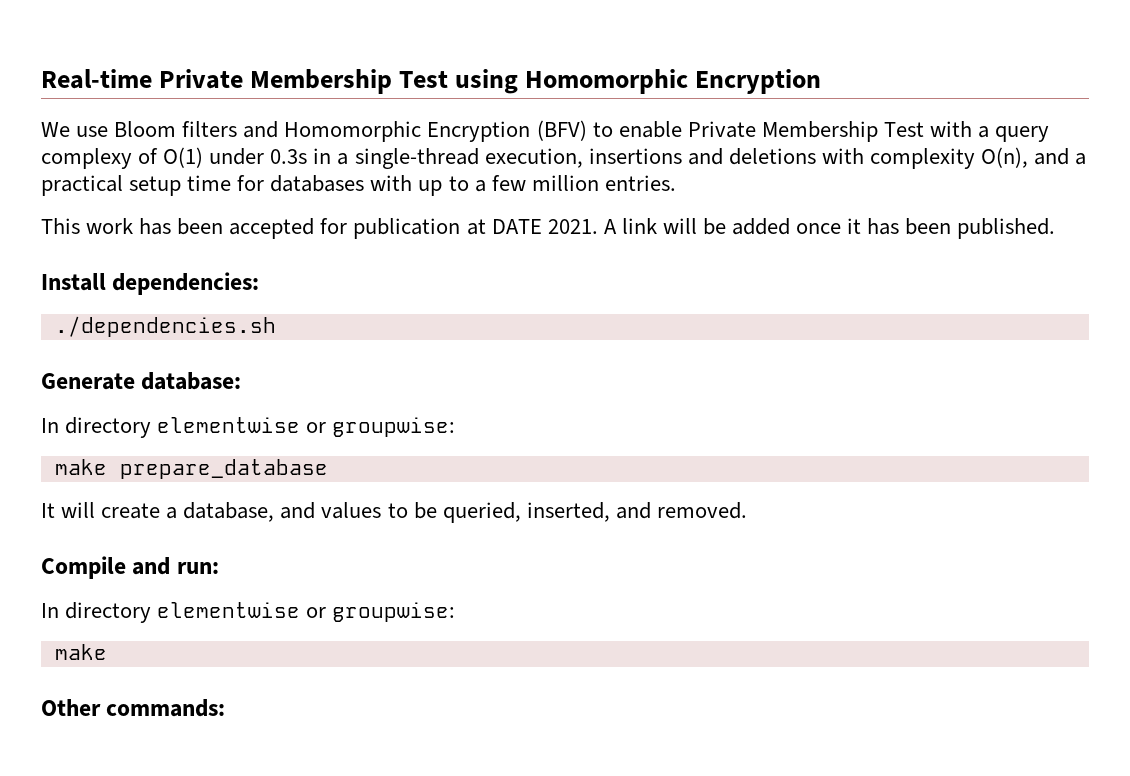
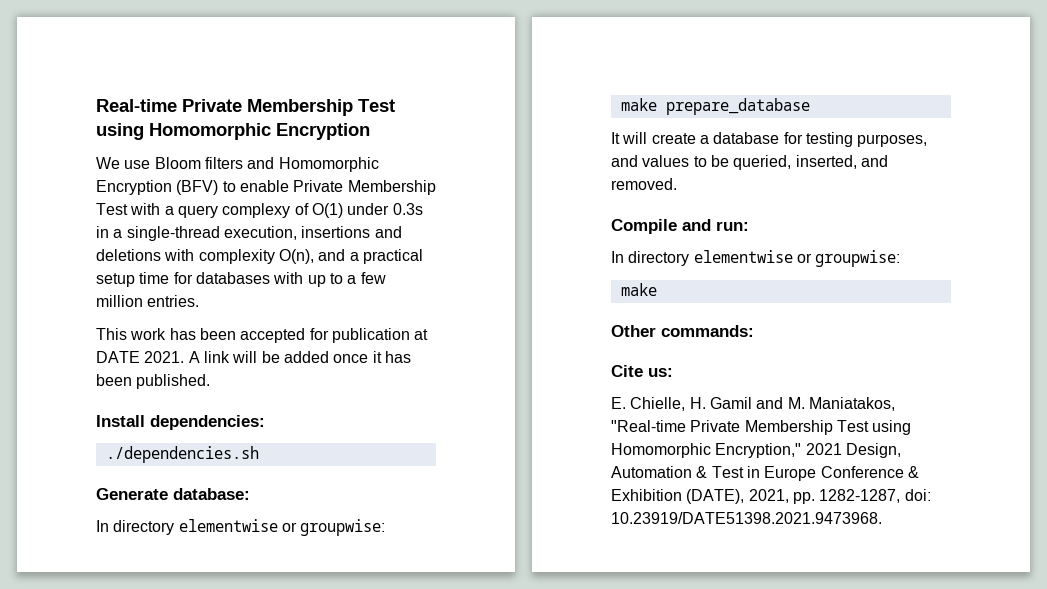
[183,502,275,522] database, -> [713,132,928,147] database for testing purposes,
(226, 708) none -> [611,365,673,377] [611,397,895,411] [611,420,912,435] [611,443,901,458] [611,466,919,481] [611,489,931,504] [611,512,882,524] // Cite us: // E. Chielle, H. Gamil and M. Maniatakos, "Real-time Private Membership Test using Homomorphic Encryption," 2021 Design, Automation & Test in Europe Conference & Exhibition (DATE), 2021, pp. 1282-1287, doi: 10.23919/DATE51398.2021.9473968.

